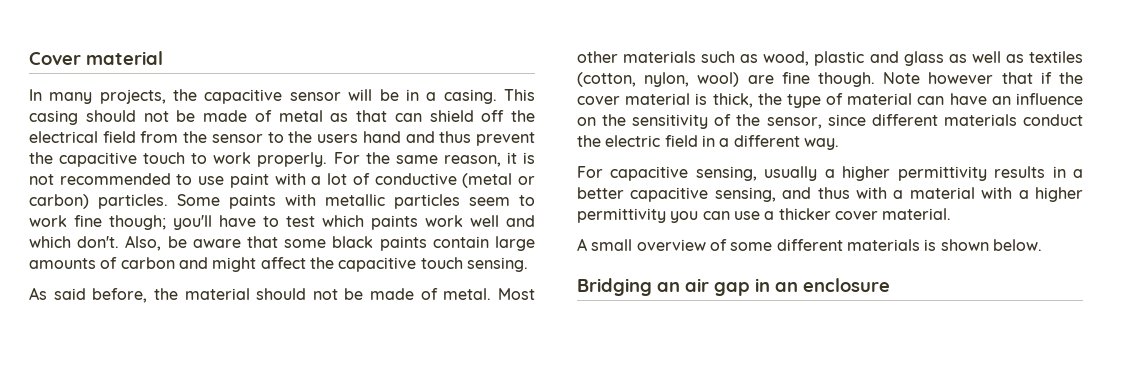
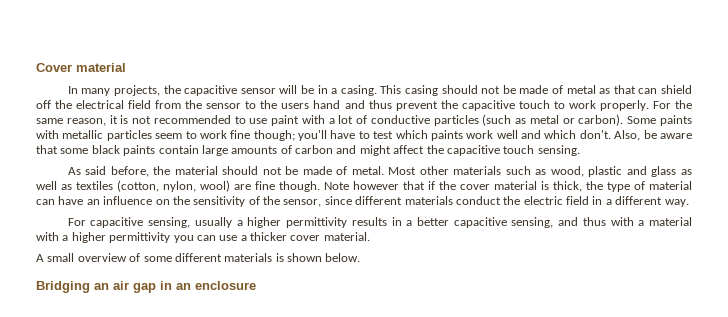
[462,173,536,188] [29,194,168,209] (metal or carbon) particles. -> [433,114,624,126] particles (such as metal or carbon).

